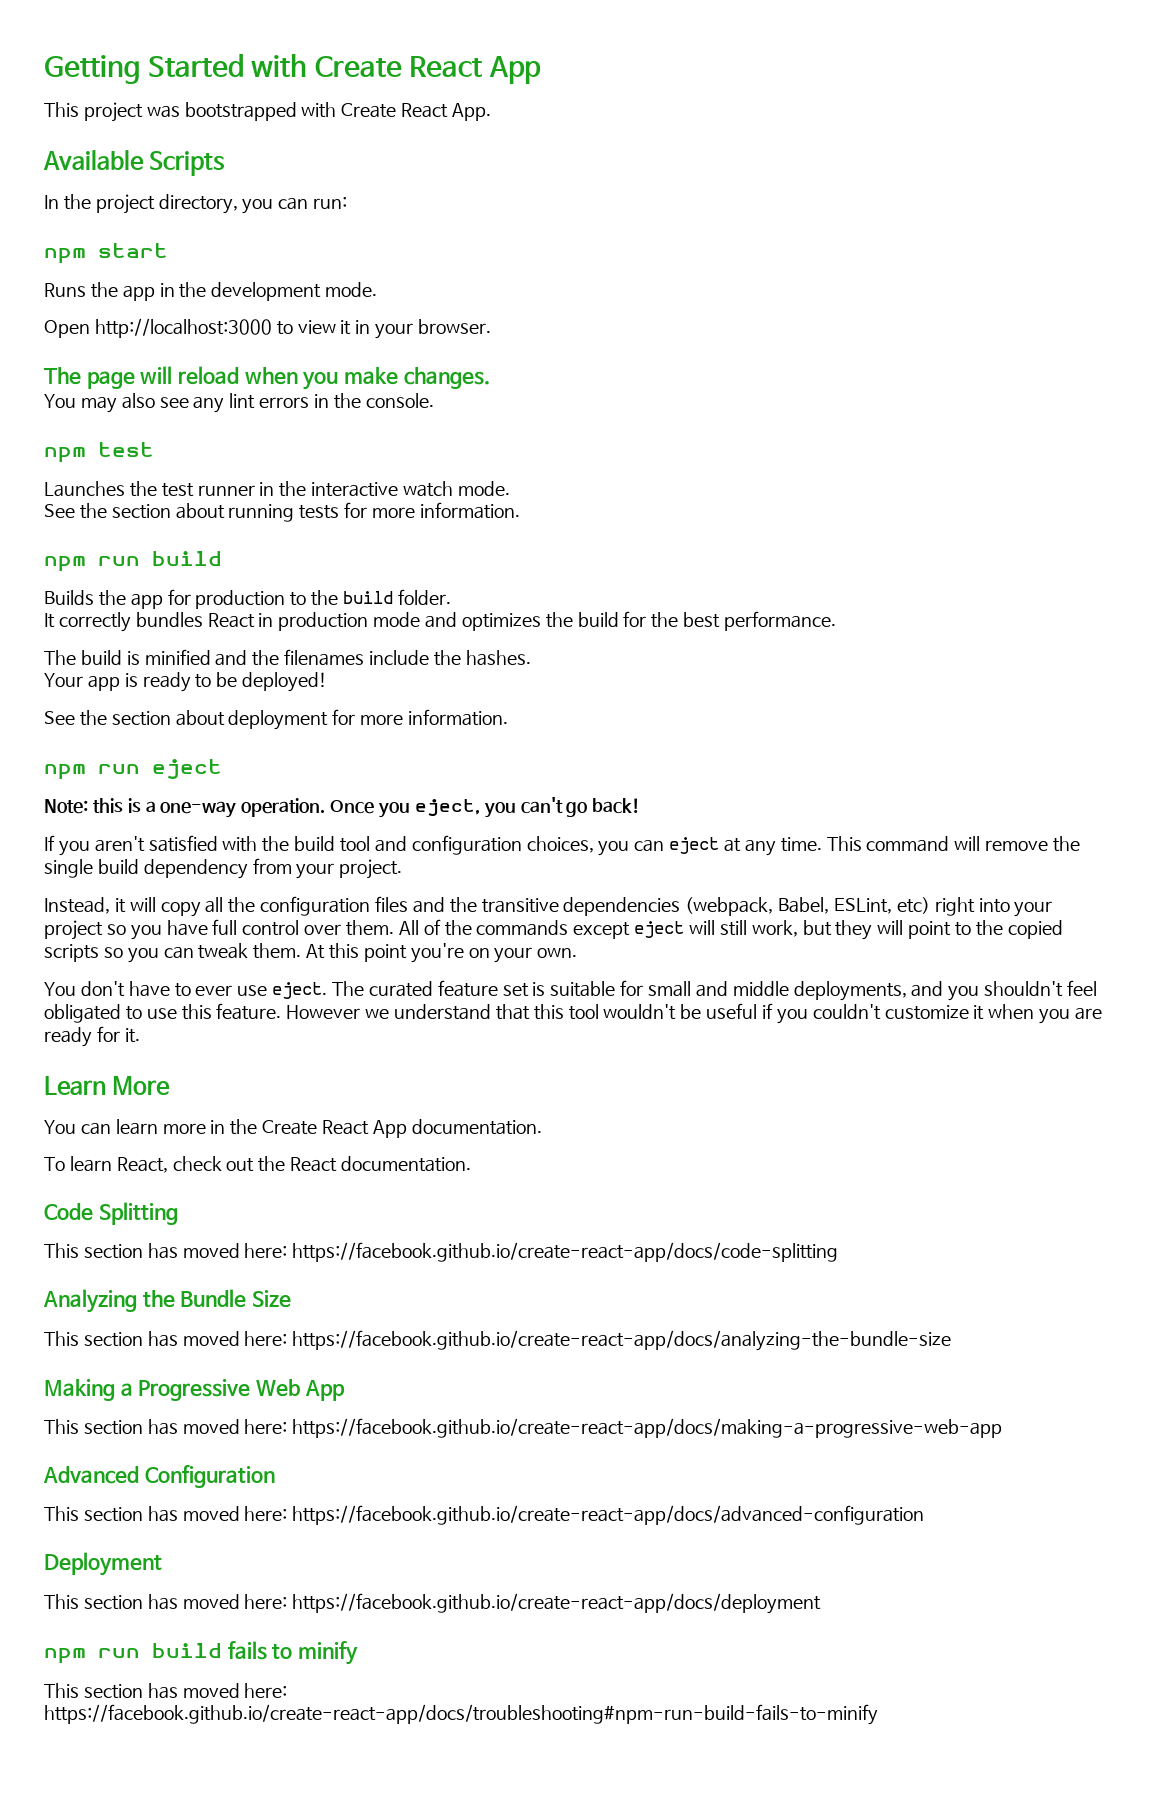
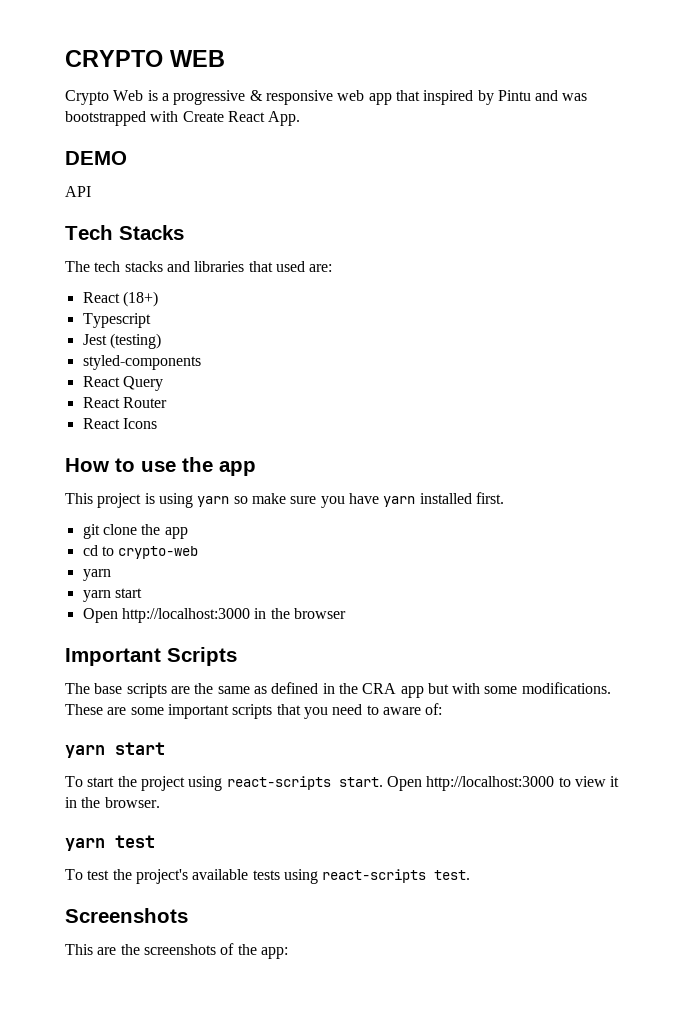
[44,54,541,84] [44,102,143,122] Getting Started with Create React App // This project -> [65,50,225,67] [65,90,559,105] CRYPTO WEB // Crypto Web is a progressive & responsive web app that inspired by Pintu and
[43,150,226,176] [44,194,348,214] [44,243,168,264] [44,282,378,301] Available Scripts // In the project directory, you can run: // npm start // Runs the app in the development mode. // -> [65,151,127,165] [65,186,91,197] [65,225,184,240] [65,261,333,272] [82,291,158,307] [82,313,151,328] [82,333,161,349] [82,355,201,370] [82,376,163,391] [82,397,167,408] [82,418,157,429] [65,457,256,476] [65,492,504,508] [82,524,188,539] [82,545,199,559] [82,569,111,581] [82,588,142,602] [82,608,346,623] [65,647,237,666] [65,682,611,698] [65,703,443,719] [65,742,165,758] [65,776,383,791] DEMO // API // Tech Stacks // The tech stacks and libraries that used are: // React (18+) // Typescript // Jest (testing) // styled-components // React Query // React Router // React Icons // How to use the app // This project is using yarn so make sure you have yarn installed first. // git clone the app // cd to crypto-web // yarn // yarn start // Open http://localhost:3000 in the browser // Important Scripts // The base scripts are the same as defined in the CRA app but with some modifications. These are some important scripts that you need to aware of: // yarn start // To start the project using react-scripts start.
[375,323,414,339] your -> [81,797,101,808] the
[44,366,490,390] [44,393,434,413] [44,442,154,463] [44,481,510,497] [44,502,520,522] [44,551,222,572] [44,589,451,609] [44,611,837,632] [44,649,531,666] [44,672,328,692] [44,709,509,730] [44,759,222,780] [44,797,641,818] [44,835,1080,856] [44,858,403,879] [44,896,1053,917] [44,919,1063,940] [44,943,578,963] [44,980,1098,1001] [44,1003,1103,1024] [44,1026,140,1047] [44,1076,171,1095] [44,1119,542,1138] [44,1156,472,1173] [44,1202,178,1225] [44,1242,839,1262] [43,1289,291,1313] [44,1330,952,1351] [44,1379,345,1401] [44,1418,1003,1438] [43,1465,275,1488] [44,1505,925,1525] [44,1552,162,1576] [44,1593,822,1614] [44,1641,359,1665] [44,1683,288,1699] [44,1704,878,1725] The page will reload when you make changes. // You may also see any lint errors in the console. // npm test // Launches the test runner in the interactive watch mode. // See the section about running tests for more information. // npm run build // Builds the app for production to the build folder. // It correctly bundles React in production mode and optimizes the build for the best performance. // The build is minified and the filenames include the hashes. // Your app is ready to be deployed! // See the section about deployment for more information. // npm run eject // Note: this is a one-way operation. Once you eject, you can't go back! // If you aren't satisfied with the build tool and configuration choices, you can eject at any time. This command will remove the single build dependency from your project. // Instead, it will copy all the configuration files and the transitive dependencies (webpack, Babel, ESLint, etc) right into your project so you have full control over them. All of the commands except eject will still work, but they will point to the copied scripts so you can tweak them. At this point you're on your own. // You don't have to ever use eject. The curated feature set is suitable for small and middle deployments, and you shouldn't feel obligated to use this feature. However we understand that this tool wouldn't be useful if you couldn't customize it when you are ready for it. // Learn More // You can learn more in the Create React App documentation. // To learn React, check out the React documentation. // Code Splitting // This section has moved here: https://facebook.github.io/create-react-app/docs/code-splitting // Analyzing the Bundle Size // This section has moved here: https://facebook.github.io/create-react-app/docs/analyzing-the-bundle-size // Making a Progressive Web App // This section has moved here: https://facebook.github.io/create-react-app/docs/making-a-progressive-web-app // Advanced Configuration // This section has moved here: https://facebook.github.io/create-react-app/docs/advanced-configuration // Deployment // This section has moved here: https://facebook.github.io/create-react-app/docs/deployment // npm run build fails to minify // This section has moved here: https://facebook.github.io/create-react-app/docs/troubleshooting#npm-run-build-fails-to-minify -> [65,835,155,851] [65,869,471,884] [65,908,188,923] [65,943,288,959] yarn test // To test the project's available tests using react-scripts test. // Screenshots // This are the screenshots of the app:

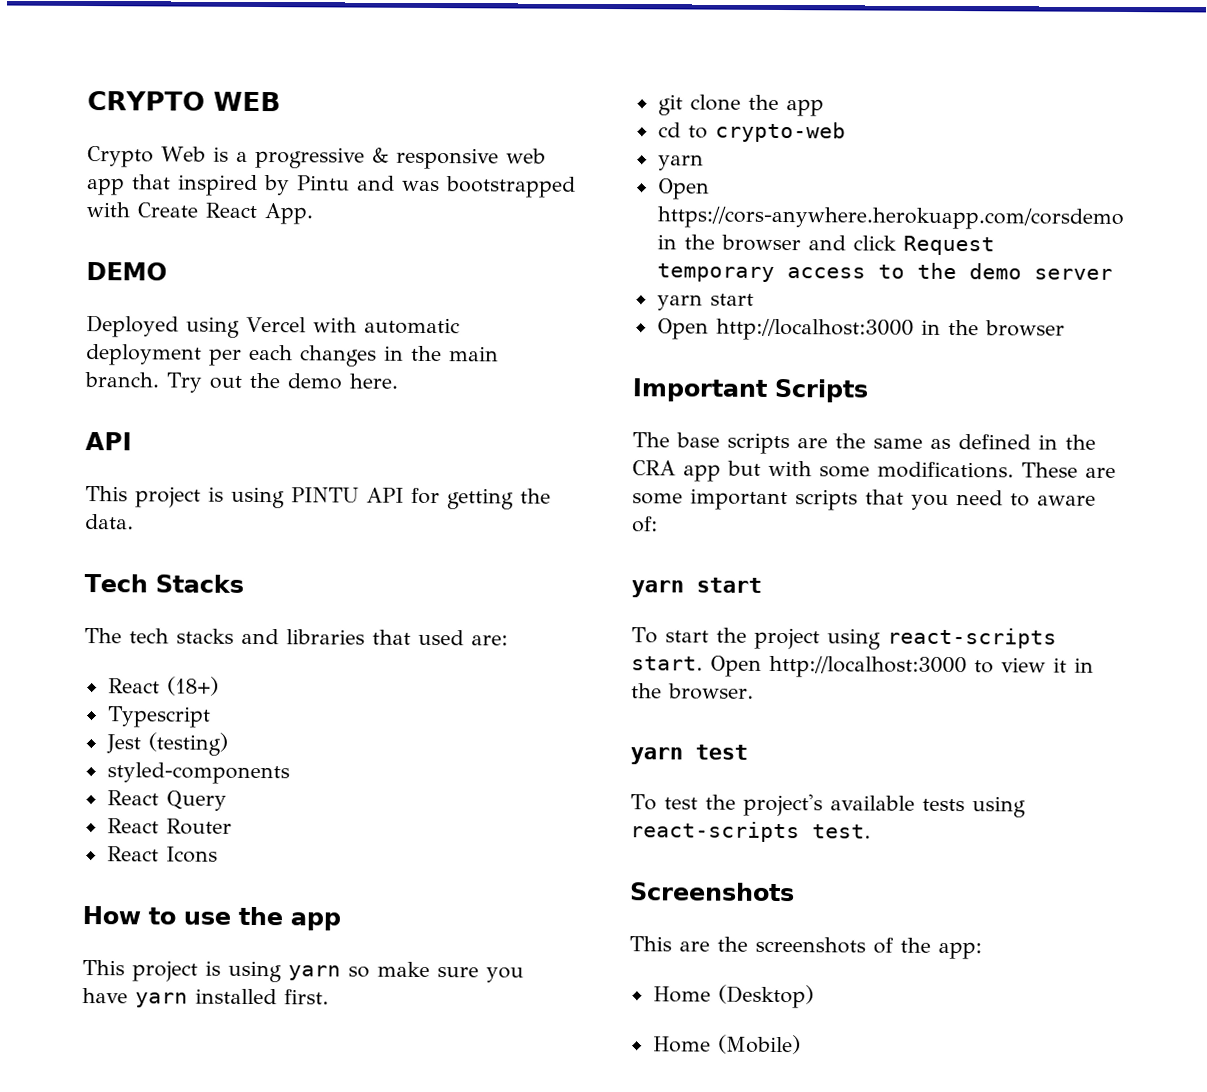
[65,186,91,197] API -> [86,315,460,338] [86,344,499,367] [84,372,398,393] [85,432,132,451] [85,486,551,510] [85,514,134,530] Deployed using Vercel with automatic deployment per each changes in the main branch. Try out the demo here. // API // This project is using PINTU API for getting the data.
(111, 575) none -> [656,178,710,200] [656,206,1124,230] [656,234,995,256] [656,262,1113,282] // Open https://cors-anywhere.herokuapp.com/corsdemo in the browser and click Request temporary access to the demo server
(288, 953) none -> [652,984,814,1009] [652,1034,801,1055] // Home (Desktop) // Home (Mobile)

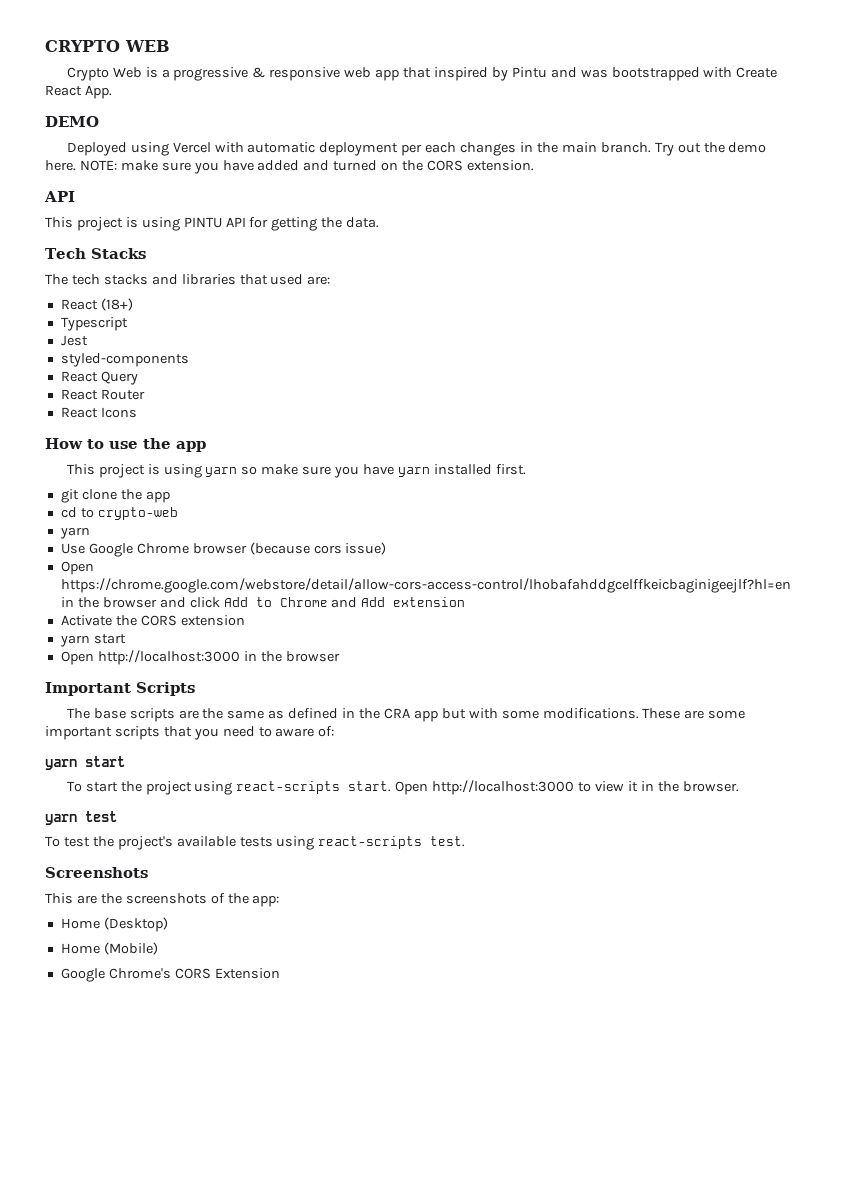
(398, 381) none -> [79,160,534,174] NOTE: make sure you have added and turned on the CORS extension.
[147,732,228,756] (testing) -> (88, 340) none
[656,178,710,200] [656,206,1124,230] // Open https://cors-anywhere.herokuapp.com/corsdemo -> [60,542,387,557] [60,561,94,575] [60,578,791,593] // Use Google Chrome browser (because cors issue) // Open https://chrome.google.com/webstore/detail/allow-cors-access-control/lhobafahddgcelffkeicbaginigeejlf?hl=en
[902,235,995,256] [656,262,1113,282] Request temporary access to the demo server -> [223,597,466,608] [60,615,245,626] Add to Chrome and Add extension // Activate the CORS extension
(801, 1044) none -> [60,968,280,982] // Google Chrome's CORS Extension

